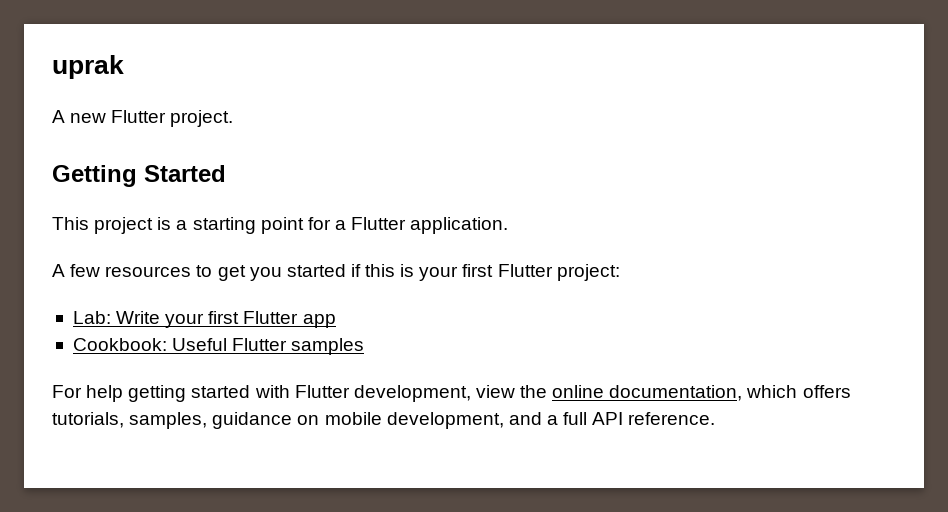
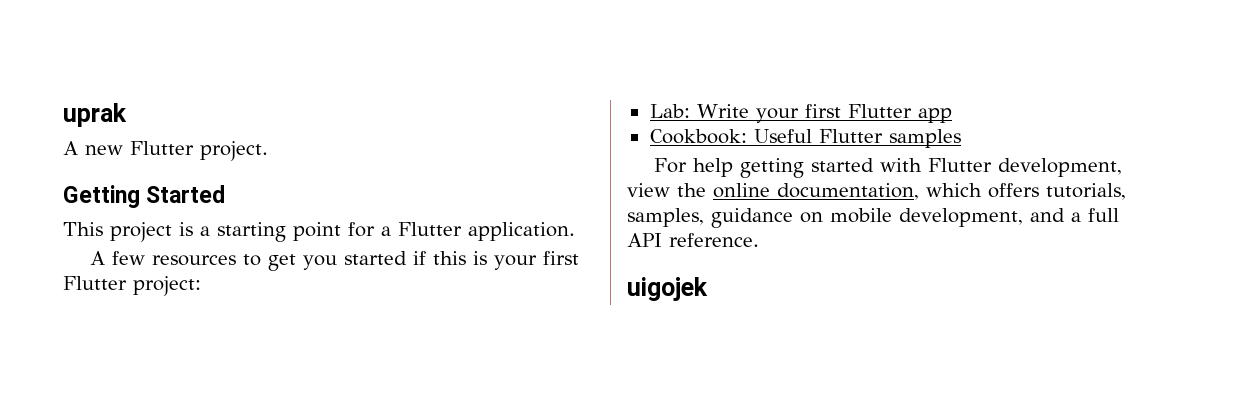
(716, 418) none -> [627,277,708,301] // uigojek

